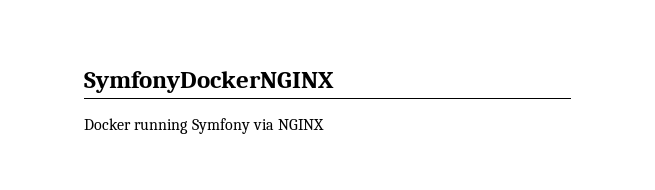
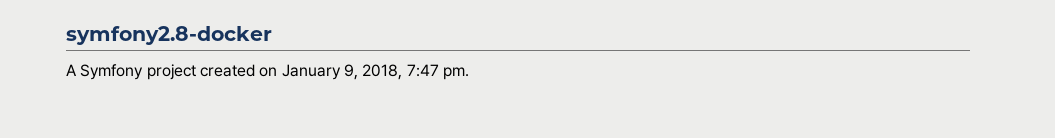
[84,71,334,93] [84,118,325,134] SymfonyDockerNGINX // Docker running Symfony via NGINX -> [66,26,272,45] [66,64,469,80] symfony2.8-docker // A Symfony project created on January 9, 2018, 7:47 pm.

